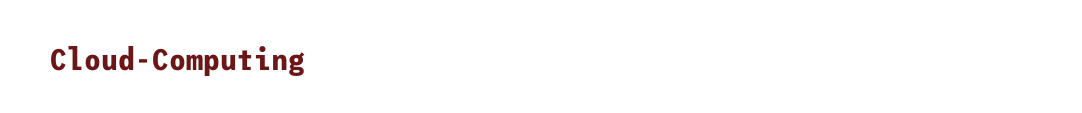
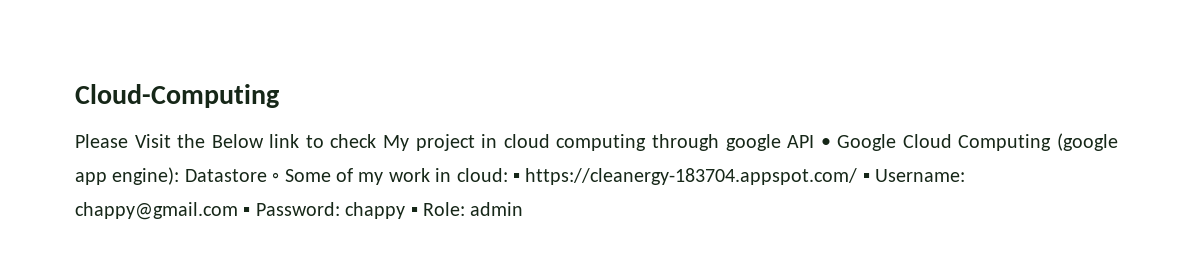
(305, 61) none -> [75,133,1118,151] [75,167,966,185] [75,202,524,220] // Please Visit the Below link to check My project in cloud computing through google API • Google Cloud Computing (google app engine): Datastore ◦ Some of my work in cloud: ▪ https://cleanergy-183704.appspot.com/ ▪ Username: chappy@gmail.com ▪ Password: chappy ▪ Role: admin

